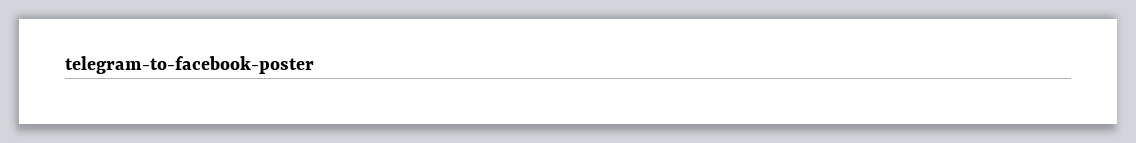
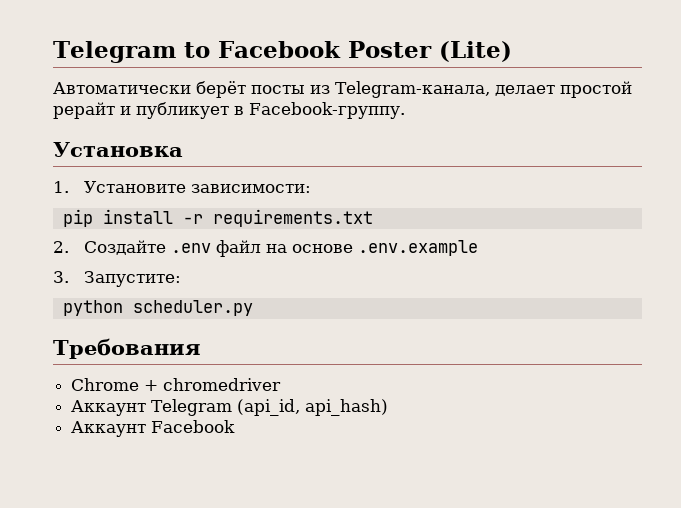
[65,56,314,74] telegram-to-facebook-poster -> [53,41,512,63] [53,81,632,98] [53,102,405,119] [53,142,183,157] [53,181,311,193] [62,209,373,227] [53,240,478,257] [53,271,181,287] [62,300,253,316] [53,338,201,359] [71,378,282,391] [71,399,389,416] [71,420,236,437] Telegram to Facebook Poster (Lite) // Автоматически берёт посты из Telegram-канала, делает простой рерайт и публикует в Facebook-группу. // Установка // 1. Установите зависимости: // pip install -r requirements.txt // 2. Создайте .env файл на основе .env.example // 3. Запустите: // python scheduler.py // Требования // Chrome + chromedriver // Аккаунт Telegram (api_id, api_hash) // Аккаунт Facebook

